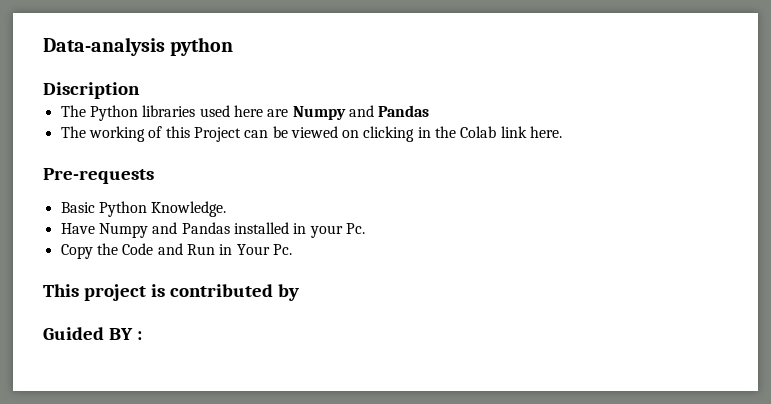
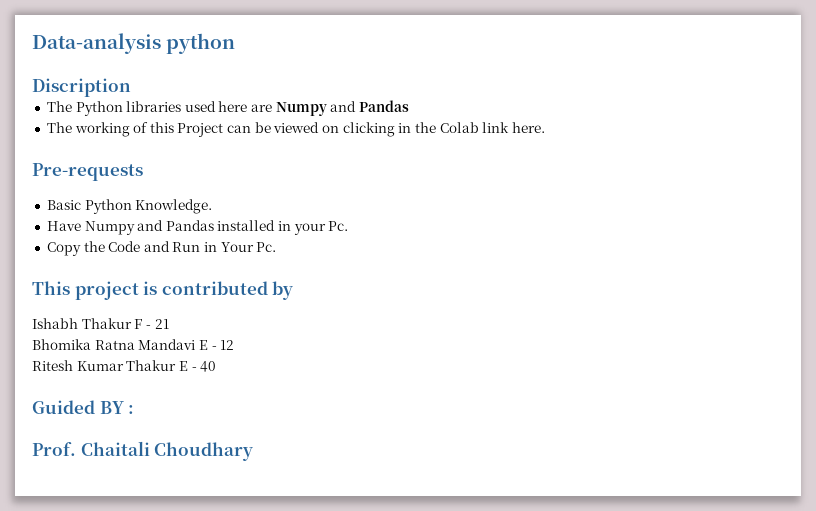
(299, 292) none -> [32,318,169,329] [32,339,235,350] [32,360,217,372] // Ishabh Thakur F - 21 // Bhomika Ratna Mandavi E - 12 // Ritesh Kumar Thakur E - 40
(142, 335) none -> [32,441,254,461] // Prof. Chaitali Choudhary

